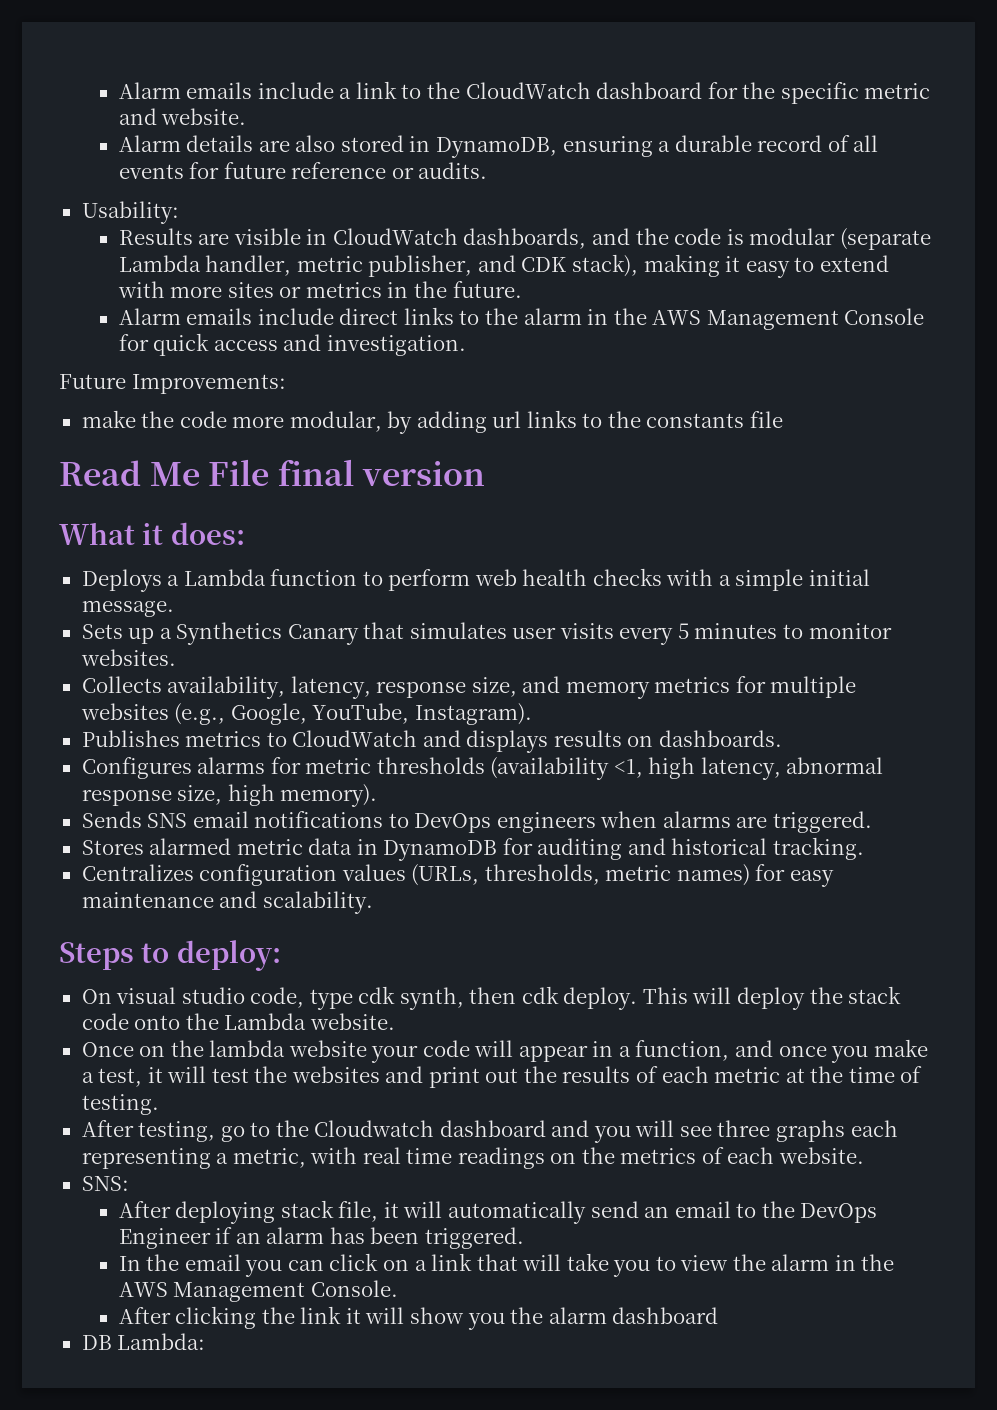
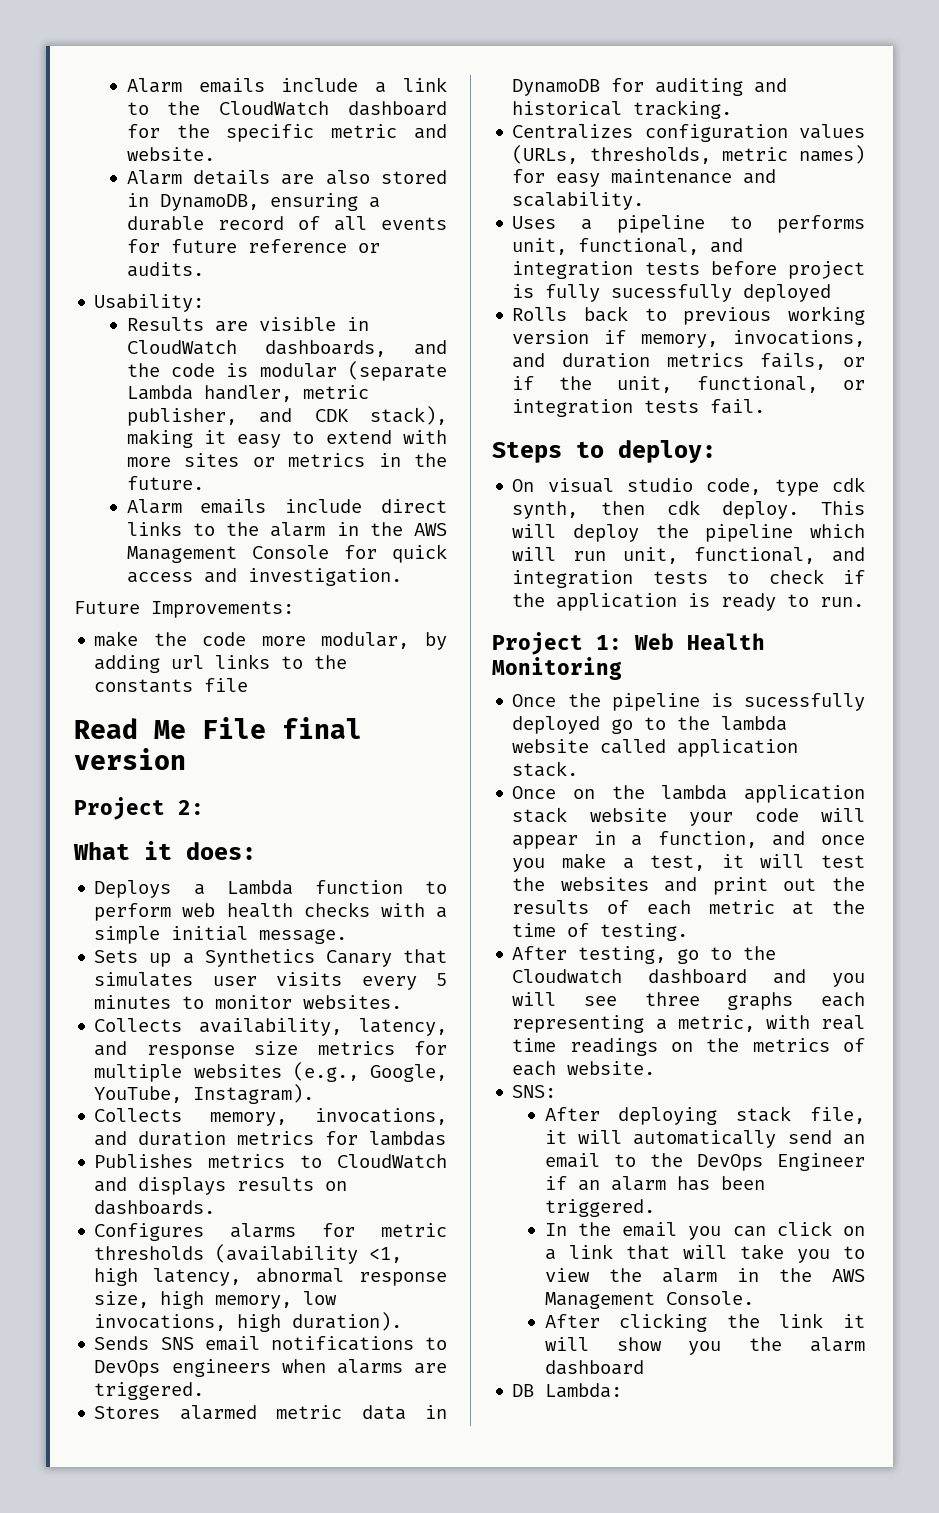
(485, 473) none -> [74,797,204,820] // Project 2:
[376,676,650,699] response size, and memory -> [94,1041,299,1059] and response size
(532, 714) none -> [94,1108,447,1126] [94,1131,447,1146] // Collects memory, invocations, and duration metrics for lambdas
[280,784,378,807] memory). -> [215,1291,338,1309] [94,1312,403,1332] memory, low invocations, high duration).
(373, 902) none -> [512,215,865,233] [512,238,744,255] [512,261,865,279] [512,284,832,302] [512,306,865,325] [512,330,865,348] [512,353,865,370] [512,376,865,393] [512,399,766,417] // Uses a pipeline to performs unit, functional, and integration tests before project is fully sucessfully deployed // Rolls back to previous working version if memory, invocations, and duration metrics fails, or if the unit, functional, or integration tests fail.
[848,986,902,1004] [81,1013,395,1030] stack code onto the Lambda website. -> [705,524,865,542] [512,547,865,564] [512,569,865,588] [512,593,865,611] [492,632,765,655] [492,657,622,680] [512,693,865,711] [512,716,788,734] [512,739,799,757] [512,761,579,777] pipeline which will run unit, functional, and integration tests to check if the application is ready to run. // Project 1: Web Health Monitoring // Once the pipeline is sucessfully deployed go to the lambda website called application stack.
(286, 1048) none -> [744,785,865,803] [512,807,568,823] application stack

